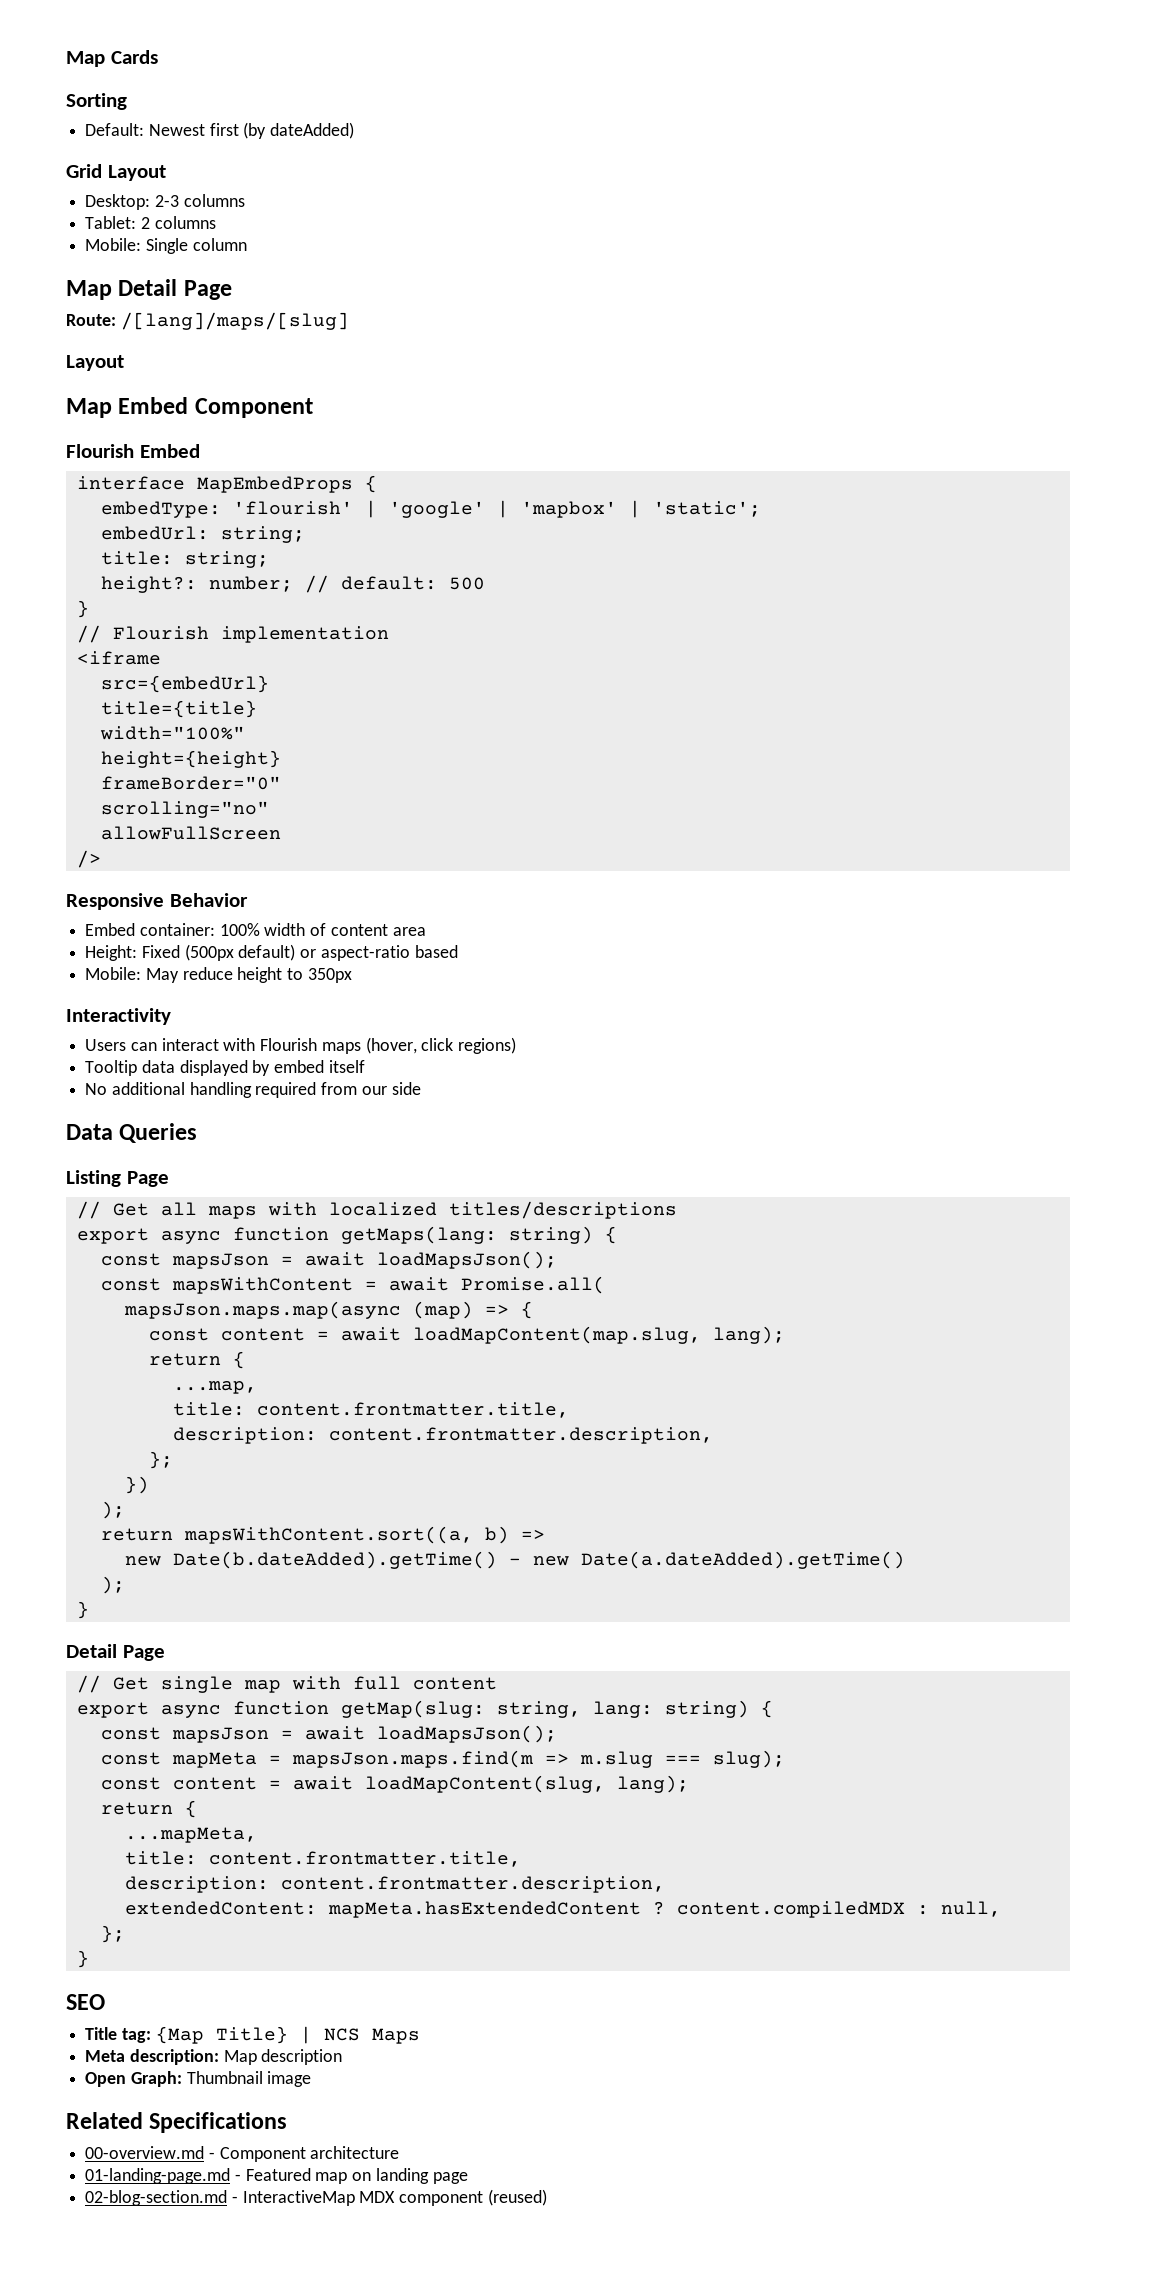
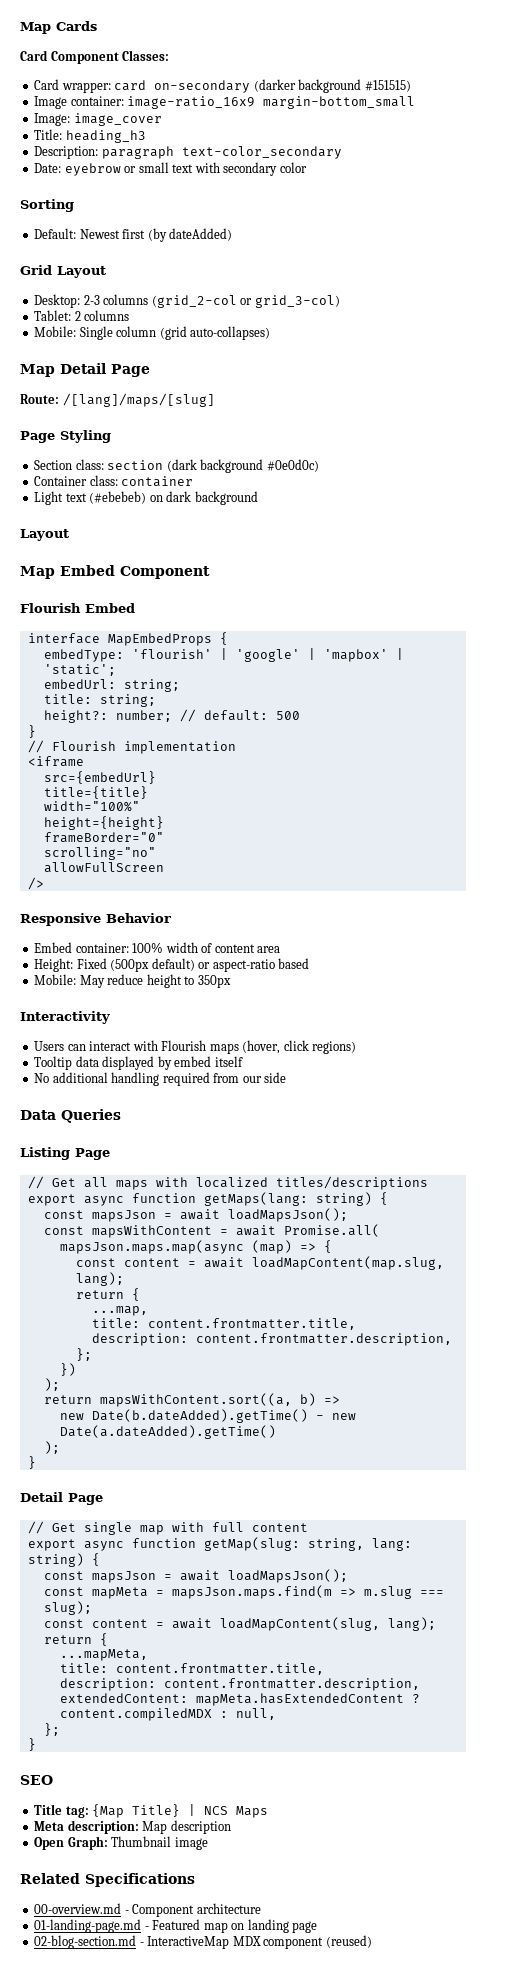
(158, 57) none -> [20,50,170,64] [34,79,411,93] [34,96,416,109] [34,113,162,126] [34,129,146,143] [34,146,342,159] [34,162,307,176] // Card Component Classes: // Card wrapper: card on-secondary (darker background #151515) // Image container: image-ratio_16x9 margin-bottom_small // Image: image_cover // Title: heading_h3 // Description: paragraph text-color_secondary // Date: eyebrow or small text with secondary color
(245, 200) none -> [151,295,340,308] (grid_2-col or grid_3-col)
(247, 244) none -> [159,326,271,340] (grid auto-collapses)
(349, 321) none -> [20,430,111,443] [34,459,319,473] [34,475,194,487] [34,491,258,505] // Page Styling // Section class: section (dark background #0e0d0c) // Container class: container // Light text (#ebebeb) on dark background

